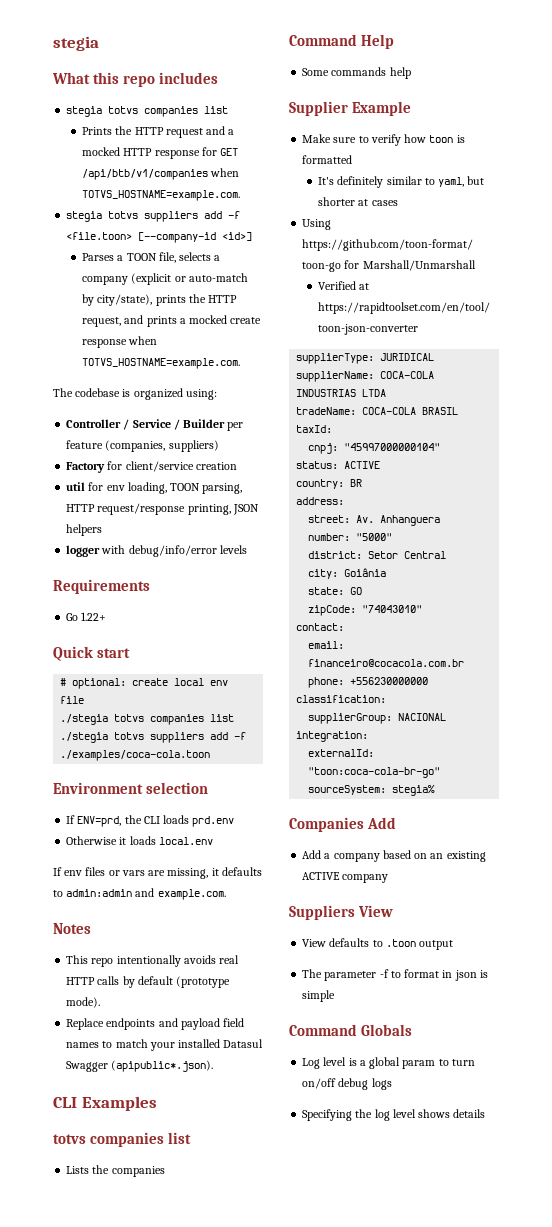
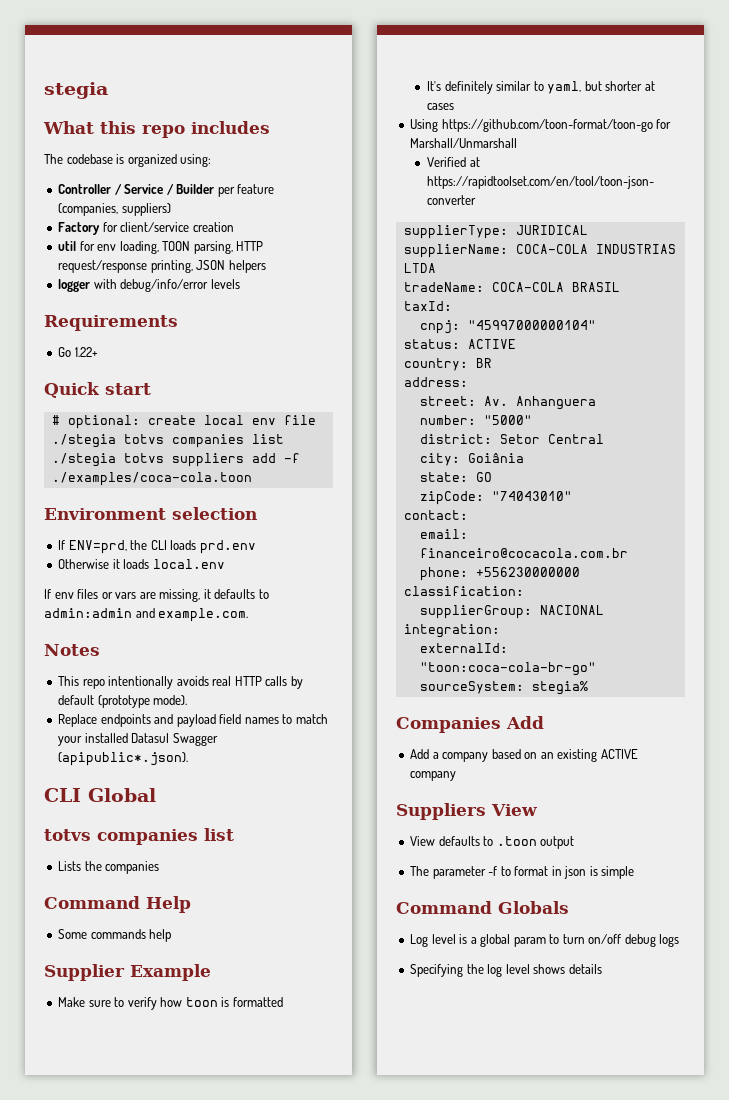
[66,106,229,117] [82,126,235,138] [82,147,239,159] [82,168,240,180] [82,190,241,201] [66,211,241,222] [66,232,253,243] [82,252,221,263] [82,273,248,285] [82,294,238,306] [82,315,262,327] [82,336,158,348] [82,358,241,369] // stegia totvs companies list // Prints the HTTP request and a mocked HTTP response for GET /api/btb/v1/companies when TOTVS_HOSTNAME=example.com. // stegia totvs suppliers add -f <file.toon> [--company-id <id>] // Parses a TOON file, selects a company (explicit or auto-match by city/state), prints the HTTP request, and prints a mocked create response when TOTVS_HOSTNAME=example.com. -> (270, 127) none
[81,1096,157,1111] Examples -> [88,788,156,802] Global

